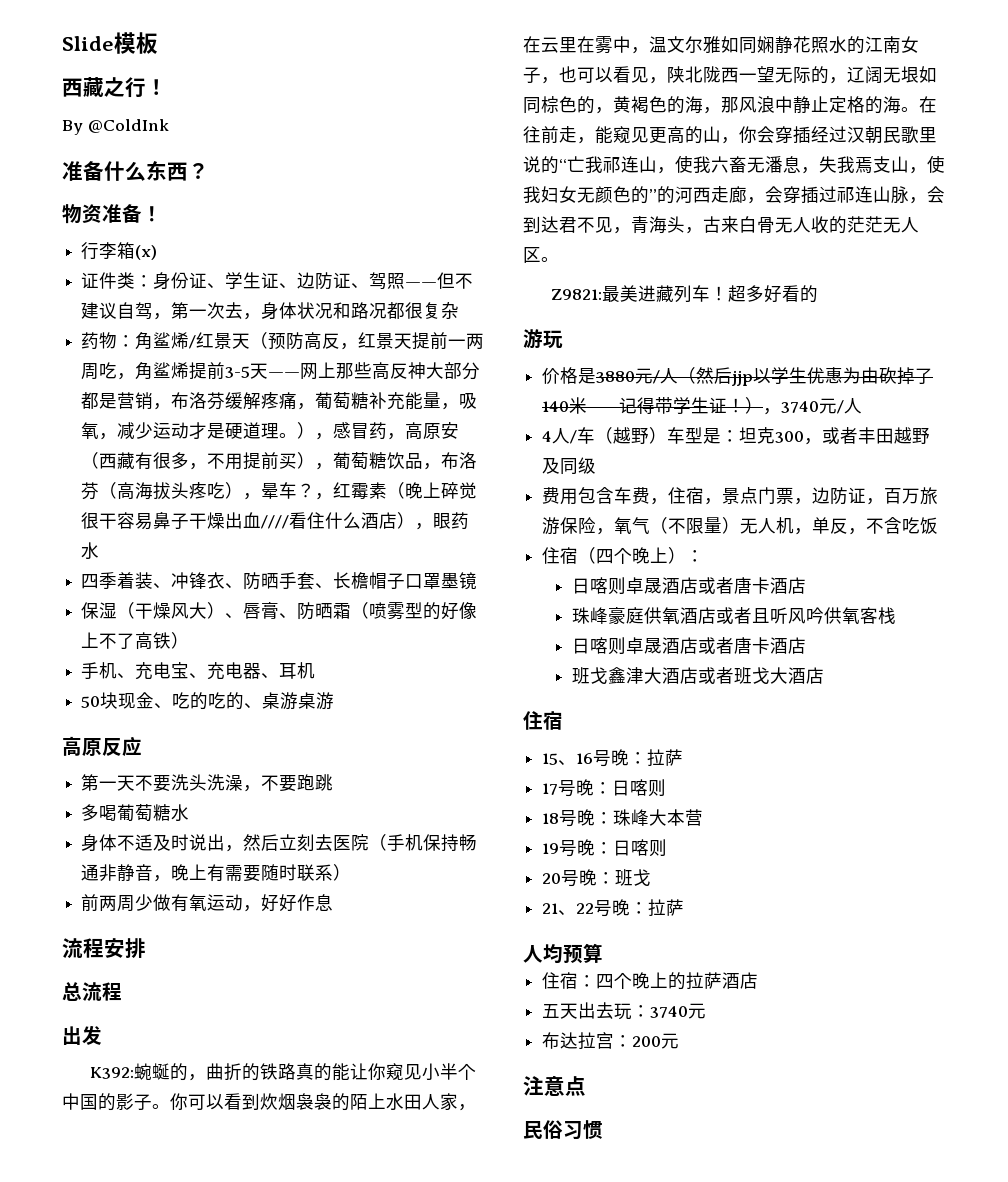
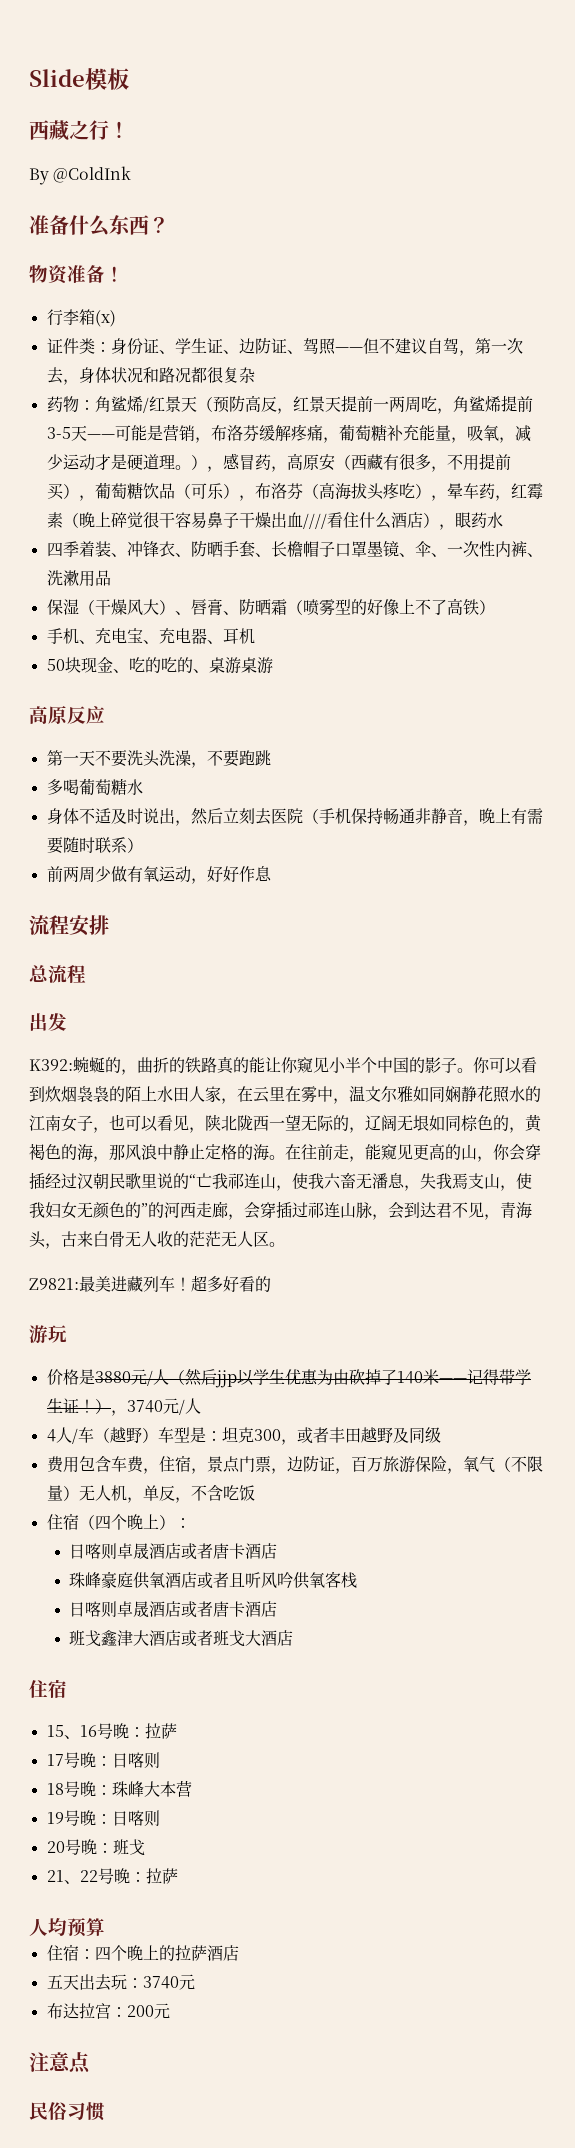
[300,362,481,380] [81,392,100,409] 网上那些高反神大部分都 -> [114,425,147,441] 可能
(424, 461) none -> [174,483,239,499] （可乐）
[297,483,316,498] ？ -> [478,483,495,499] 药
(478, 581) none -> [398,541,543,557] [46,570,111,587] 、伞、一次性内裤、洗漱用品

